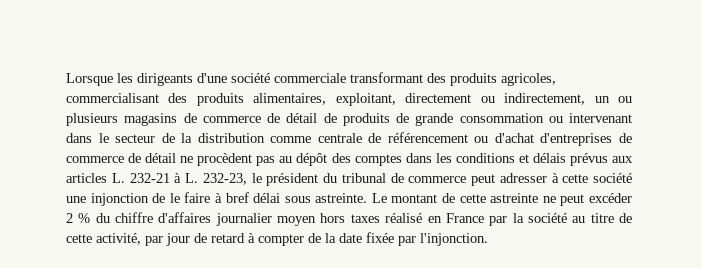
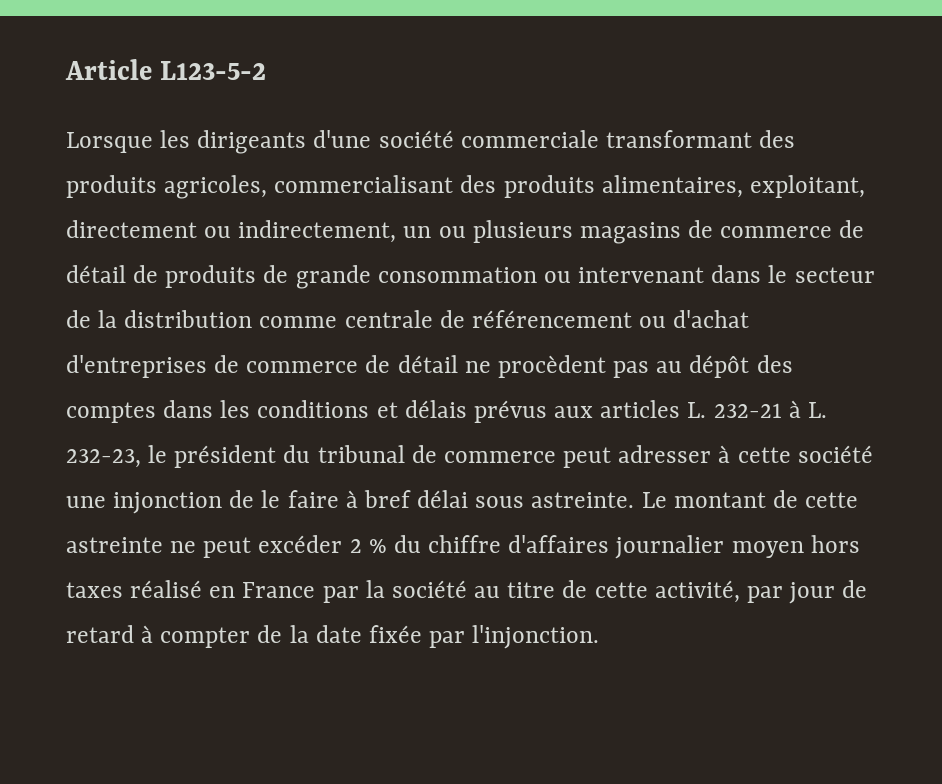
(66, 79) none -> [65,59,267,80] Article L123-5-2 //

